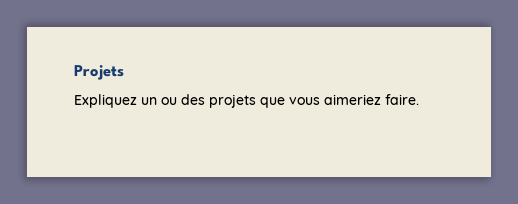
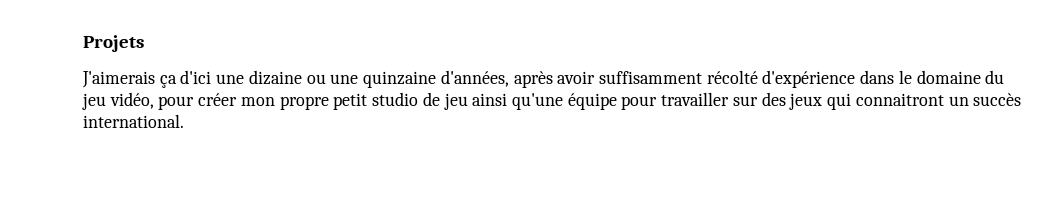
[74,94,419,108] Expliquez un ou des projets que vous aimeriez faire. -> [82,70,1005,88] [82,92,1022,110] [83,114,184,128] J'aimerais ça d'ici une dizaine ou une quinzaine d'années, après avoir suffisamment récolté d'expérience dans le domaine du jeu vidéo, pour créer mon propre petit studio de jeu ainsi qu'une équipe pour travailler sur des jeux qui connaitront un succès international.

